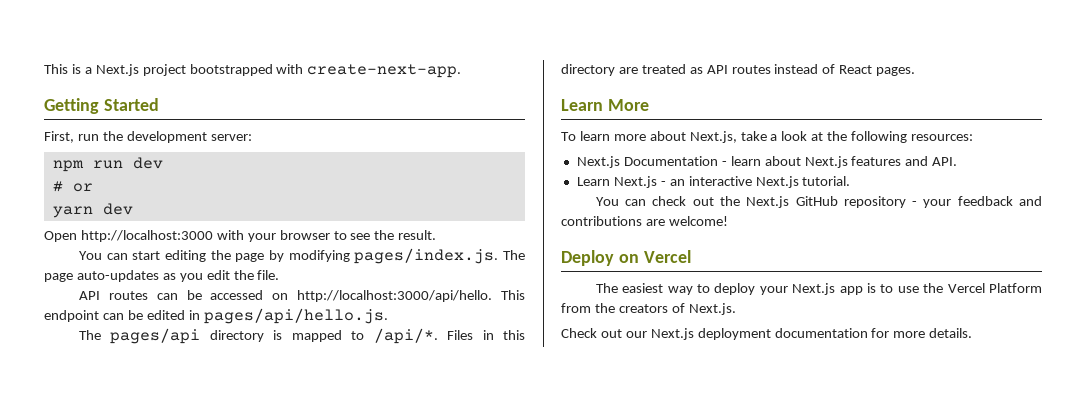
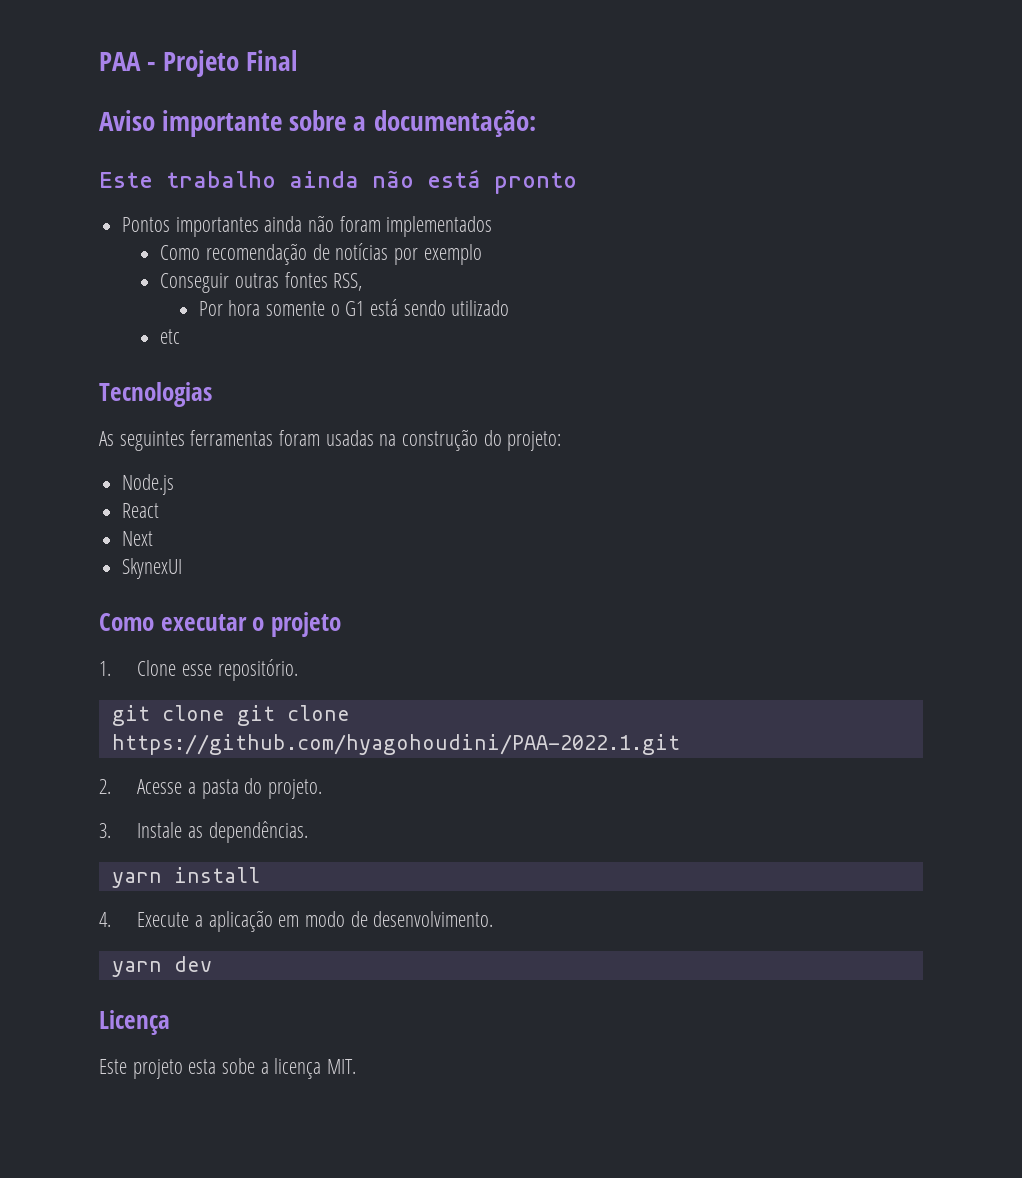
[44,64,462,78] [44,98,159,114] [44,131,252,143] [52,157,163,172] [52,181,93,192] [52,203,133,218] [44,230,437,242] [78,248,525,264] [44,270,280,282] [78,290,525,302] [44,308,388,324] [78,328,525,344] [561,64,916,76] [561,99,649,111] [561,131,974,143] [576,156,958,168] [576,176,851,188] [595,196,1042,208] [561,216,728,226] [561,250,691,266] [595,283,1042,295] [561,303,736,315] [561,328,973,340] This is a Next.js project bootstrapped with create-next-app. // Getting Started // First, run the development server: // npm run dev // # or // yarn dev // Open http://localhost:3000 with your browser to see the result. // You can start editing the page by modifying pages/index.js. The page auto-updates as you edit the file. // API routes can be accessed on http://localhost:3000/api/hello. This endpoint can be edited in pages/api/hello.js. // The pages/api directory is mapped to /api/*. Files in this directory are treated as API routes instead of React pages. // Learn More // To learn more about Next.js, take a look at the following resources: // Next.js Documentation - learn about Next.js features and API. // Learn Next.js - an interactive Next.js tutorial. // You can check out the Next.js GitHub repository - your feedback and contributions are welcome! // Deploy on Vercel // The easiest way to deploy your Next.js app is to use the Vercel Platform from the creators of Next.js. // Check out our Next.js deployment documentation for more details. -> [99,50,298,77] [99,110,536,137] [99,169,577,194] [122,215,493,237] [160,243,482,265] [160,272,363,293] [198,299,510,316] [160,329,181,344] [99,382,212,407] [99,429,562,451] [122,474,175,495] [122,503,160,518] [122,531,154,546] [122,558,183,579] [99,612,341,637] [99,659,298,681] [111,705,350,726] [111,734,680,755] [99,778,322,799] [99,821,308,843] [111,867,260,888] [99,910,494,932] [111,956,212,977] [99,1010,170,1035] [99,1058,357,1079] PAA - Projeto Final // Aviso importante sobre a documentação: // Este trabalho ainda não está pronto // Pontos importantes ainda não foram implementados // Como recomendação de notícias por exemplo // Conseguir outras fontes RSS, // Por hora somente o G1 está sendo utilizado // etc // Tecnologias // As seguintes ferramentas foram usadas na construção do projeto: // Node.js // React // Next // SkynexUI // Como executar o projeto // 1. Clone esse repositório. // git clone git clone https://github.com/hyagohoudini/PAA-2022.1.git // 2. Acesse a pasta do projeto. // 3. Instale as dependências. // yarn install // 4. Execute a aplicação em modo de desenvolvimento. // yarn dev // Licença // Este projeto esta sobe a licença MIT.

